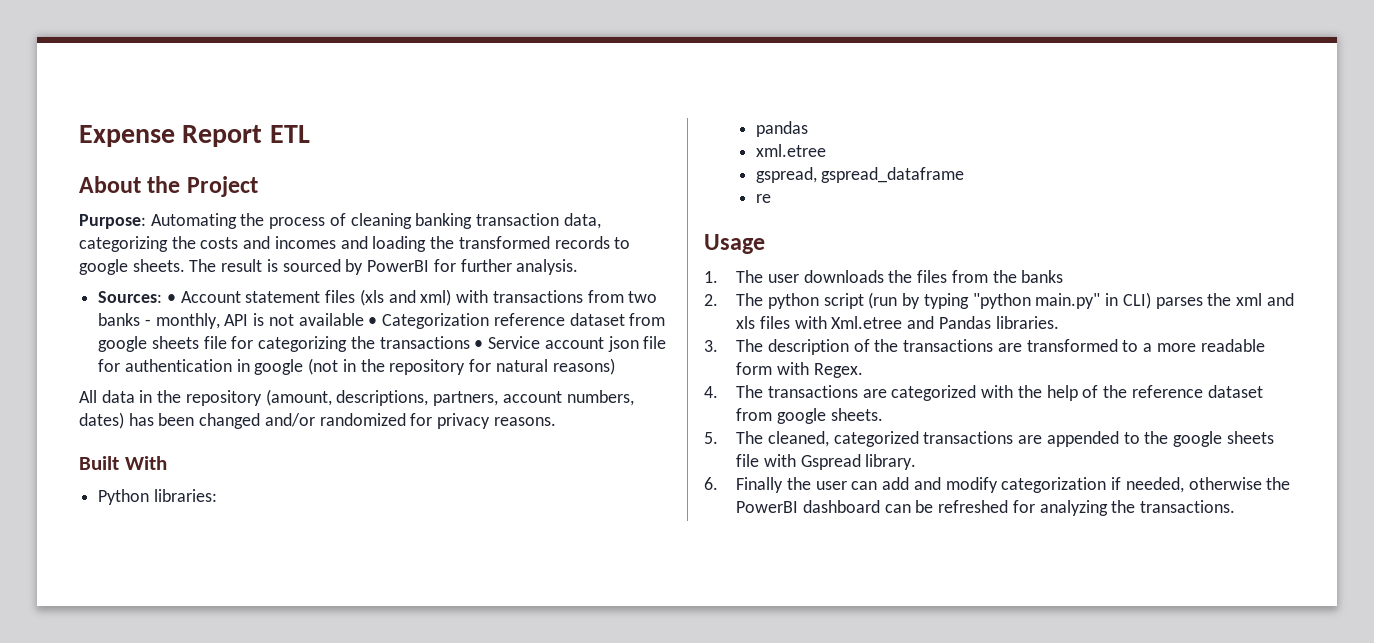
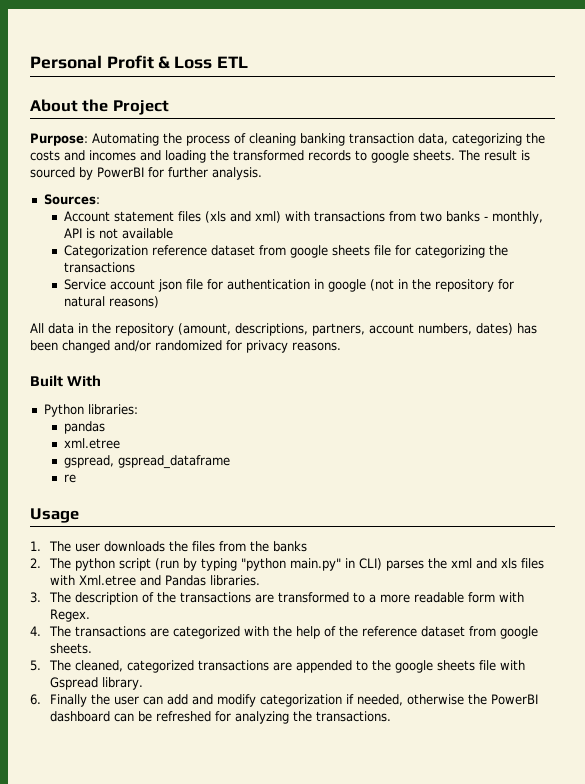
[79,125,263,147] Expense Report -> [30,55,213,69] Personal Profit & Loss
[166,294,176,303] • -> (100, 199) //
[368,317,378,326] • -> (173, 233) //
[474,340,484,349] • -> (135, 267) //

